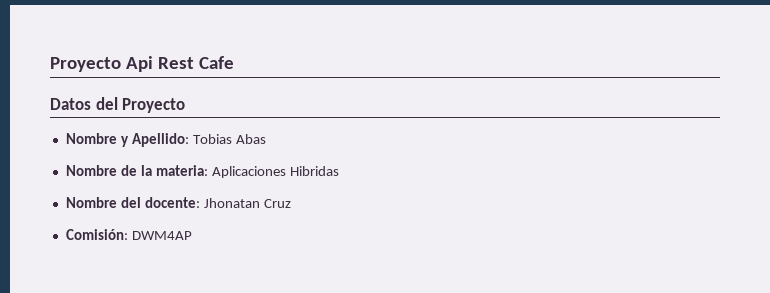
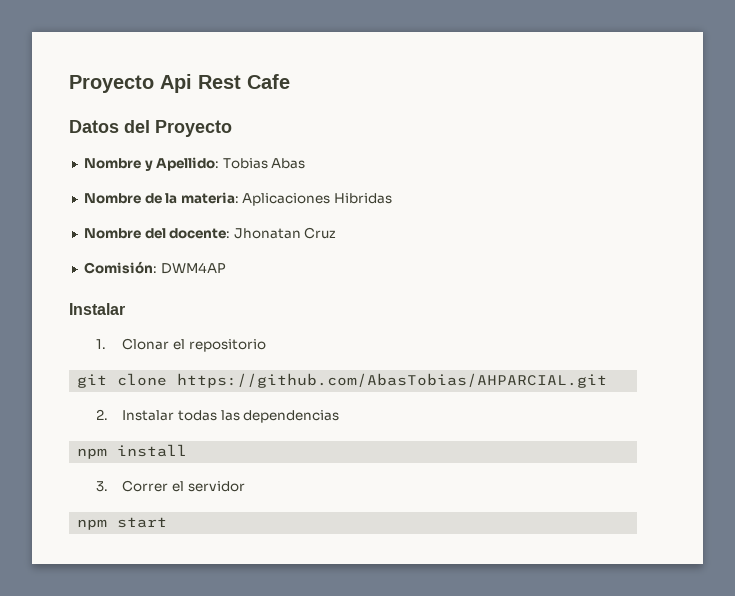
(192, 235) none -> [69,303,125,315] [95,338,266,352] [77,373,608,388] [95,409,340,423] [77,444,188,459] [95,480,245,492] [77,517,168,530] // Instalar // 1. Clonar el repositorio // git clone https://github.com/AbasTobias/AHPARCIAL.git // 2. Instalar todas las dependencias // npm install // 3. Correr el servidor // npm start

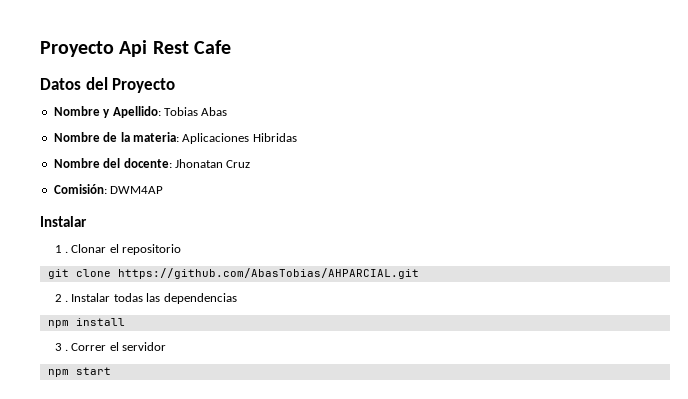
[95,339,106,349] 1. -> [54,245,69,253] 1 .
[95,409,108,420] 2. -> [54,294,69,302] 2 .
[95,481,108,492] 3. -> [54,343,69,351] 3 .

